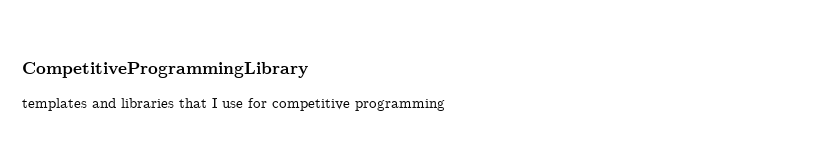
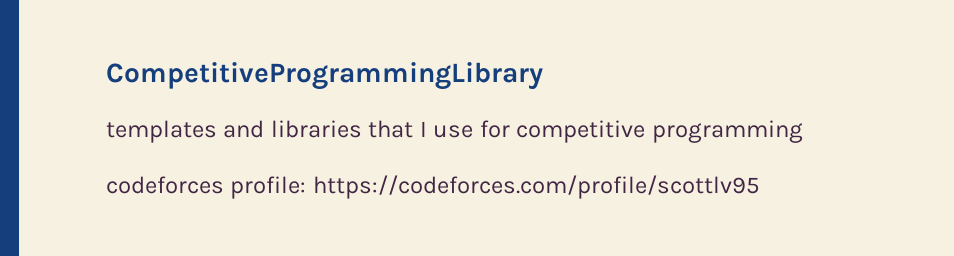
(445, 105) none -> [106,175,760,199] // codeforces profile: https://codeforces.com/profile/scottlv95

